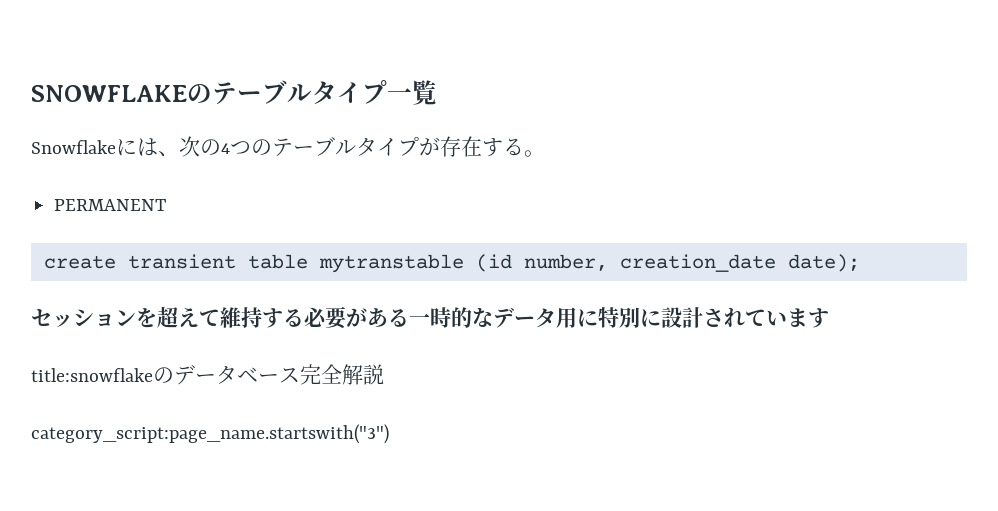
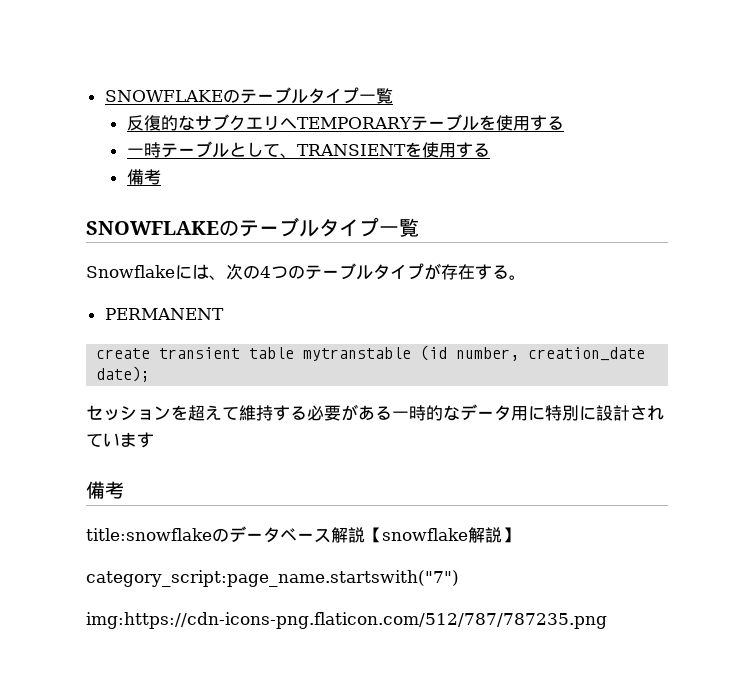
[31,80,437,105] SNOWFLAKEのテーブルタイプ一覧 -> [104,87,393,104] [126,114,564,131] [126,141,490,158] [126,169,161,185] [86,217,419,237] SNOWFLAKEのテーブルタイプ一覧 // 反復的なサブクエリへTEMPORARYテーブルを使用する // 一時テーブルとして、TRANSIENTを使用する // 備考 // SNOWFLAKEのテーブルタイプ一覧
(829, 318) none -> [86,481,124,499] // 備考
[300,364,384,385] [31,424,389,444] 完全解説 // category_script:page_name.startswith("3") -> [331,527,519,543] [86,570,459,587] [86,612,607,629] 解説【snowflake解説】 // category_script:page_name.startswith("7") // img:https://cdn-icons-png.flaticon.com/512/787/787235.png

